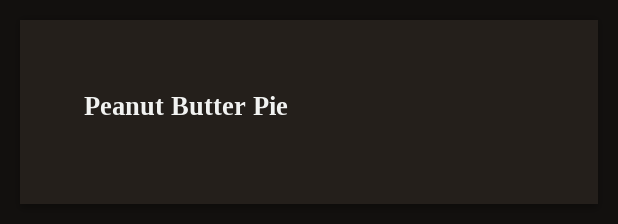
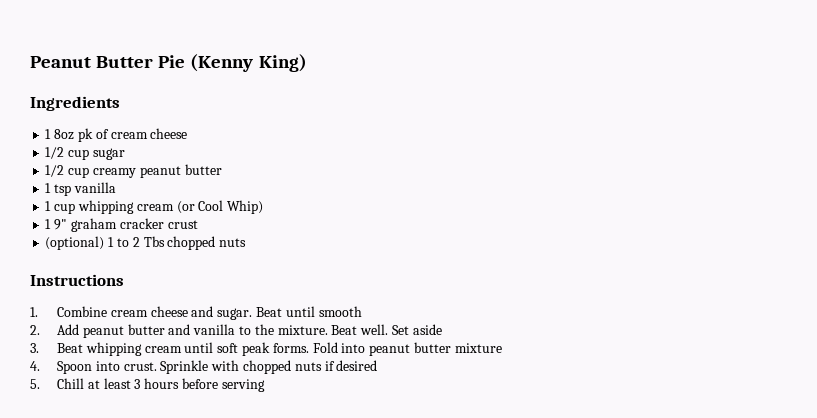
(289, 105) none -> [190,54,307,72] [30,96,120,111] [45,128,188,142] [45,147,125,160] [45,164,222,178] [45,182,116,196] [45,200,264,214] [45,218,198,232] [45,236,247,250] [30,274,124,286] [30,306,362,320] [30,324,442,338] [30,342,502,356] [30,360,378,374] [30,378,265,392] (Kenny King) // Ingredients // 1 8oz pk of cream cheese // 1/2 cup sugar // 1/2 cup creamy peanut butter // 1 tsp vanilla // 1 cup whipping cream (or Cool Whip) // 1 9" graham cracker crust // (optional) 1 to 2 Tbs chopped nuts // Instructions // 1. Combine cream cheese and sugar. Beat until smooth // 2. Add peanut butter and vanilla to the mixture. Beat well. Set aside // 3. Beat whipping cream until soft peak forms. Fold into peanut butter mixture // 4. Spoon into crust. Sprinkle with chopped nuts if desired // 5. Chill at least 3 hours before serving

